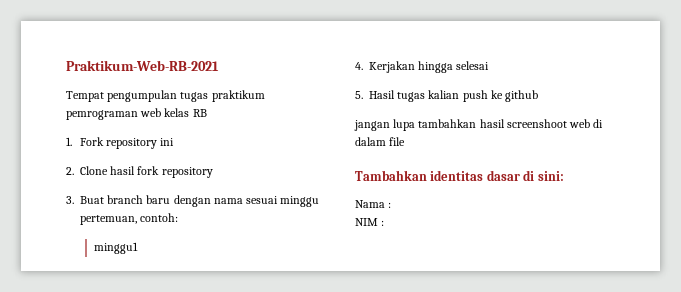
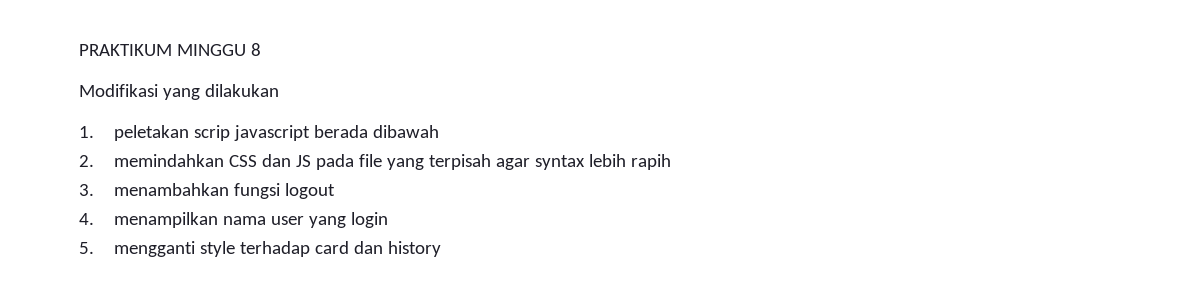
[66,60,219,71] [66,90,265,102] [66,108,207,120] [66,137,175,149] [66,166,213,178] [66,195,320,207] [80,213,179,225] [93,242,138,254] [355,61,490,73] [355,90,539,102] [354,119,604,131] [355,137,406,146] [355,170,564,181] [355,200,392,208] [355,218,385,226] Praktikum-Web-RB-2021 // Tempat pengumpulan tugas praktikum pemrograman web kelas RB // 1. Fork repository ini // 2. Clone hasil fork repository // 3. Buat branch baru dengan nama sesuai minggu pertemuan, contoh: // minggu1 // 4. Kerjakan hingga selesai // 5. Hasil tugas kalian push ke github // jangan lupa tambahkan hasil screenshoot web di dalam file // Tambahkan identitas dasar di sini: // Nama : // NIM : -> [79,43,261,56] [79,84,279,100] [79,125,439,141] [79,154,671,170] [79,183,335,199] [79,212,388,228] [79,241,441,257] PRAKTIKUM MINGGU 8 // Modifikasi yang dilakukan // 1. peletakan scrip javascript berada dibawah // 2. memindahkan CSS dan JS pada file yang terpisah agar syntax lebih rapih // 3. menambahkan fungsi logout // 4. menampilkan nama user yang login // 5. mengganti style terhadap card dan history

